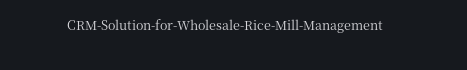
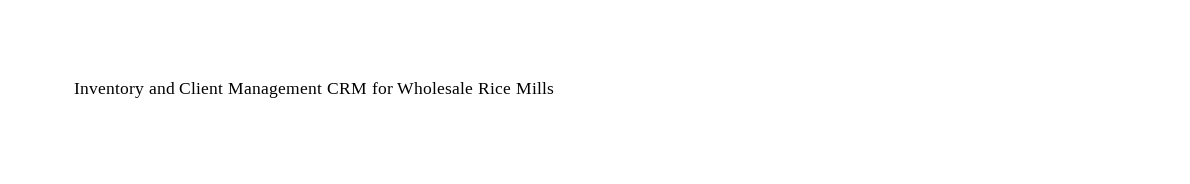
[67,19,383,33] CRM-Solution-for-Wholesale-Rice-Mill-Management -> [74,82,554,98] Inventory and Client Management CRM for Wholesale Rice Mills

